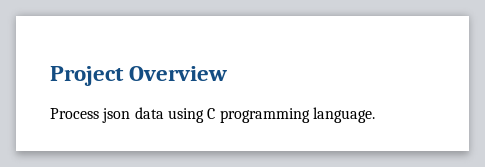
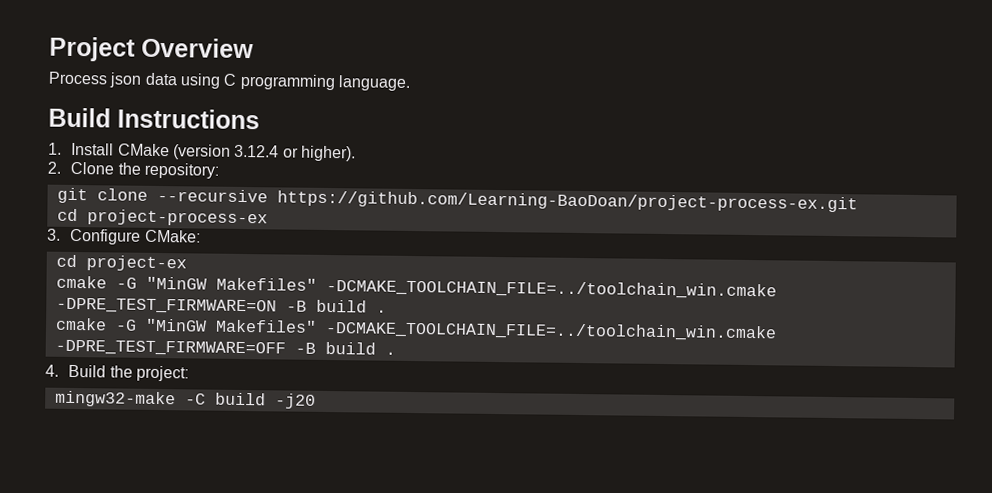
(375, 115) none -> [48,107,260,130] [48,142,356,162] [47,161,219,179] [56,187,858,213] [56,208,268,227] [47,228,201,245] [55,254,187,272] [55,275,777,300] [55,297,387,315] [54,317,777,342] [54,339,396,357] [45,364,189,382] [54,390,316,409] // Build Instructions // 1. Install CMake (version 3.12.4 or higher). // 2. Clone the repository: // git clone --recursive https://github.com/Learning-BaoDoan/project-process-ex.git // cd project-process-ex // 3. Configure CMake: // cd project-ex // cmake -G "MinGW Makefiles" -DCMAKE_TOOLCHAIN_FILE=../toolchain_win.cmake -DPRE_TEST_FIRMWARE=ON -B build . // cmake -G "MinGW Makefiles" -DCMAKE_TOOLCHAIN_FILE=../toolchain_win.cmake -DPRE_TEST_FIRMWARE=OFF -B build . // 4. Build the project: // mingw32-make -C build -j20

